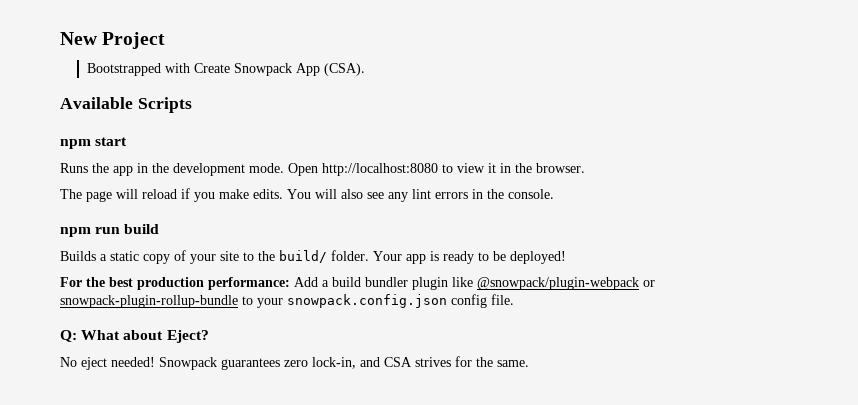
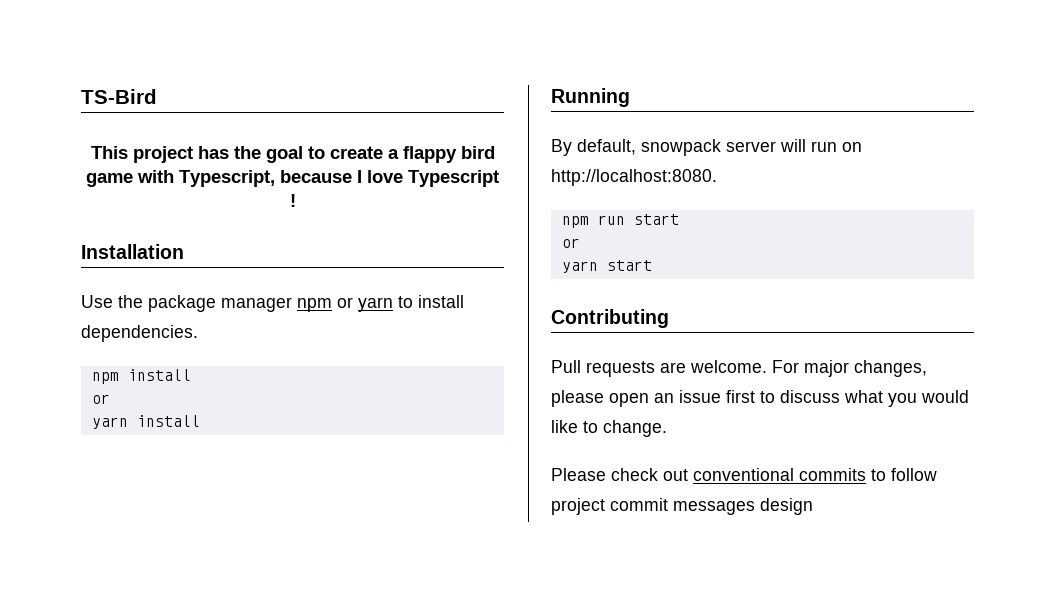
[60,32,166,49] [87,63,366,76] [60,97,192,113] [60,137,128,149] [60,163,585,176] [60,188,554,202] [60,224,160,237] [60,250,566,264] [60,277,655,290] [60,294,514,308] [60,330,209,343] [60,356,529,370] New Project // Bootstrapped with Create Snowpack App (CSA). // Available Scripts // npm start // Runs the app in the development mode. Open http://localhost:8080 to view it in the browser. // The page will reload if you make edits. You will also see any lint errors in the console. // npm run build // Builds a static copy of your site to the build/ folder. Your app is ready to be deployed! // For the best production performance: Add a build bundler plugin like @snowpack/plugin-webpack or snowpack-plugin-rollup-bundle to your snowpack.config.json config file. // Q: What about Eject? // No eject needed! Snowpack guarantees zero lock-in, and CSA strives for the same. -> [81,89,157,104] [90,146,495,163] [86,170,499,187] [289,194,296,207] [81,244,184,259] [81,295,464,312] [81,325,198,342] [91,369,191,384] [91,394,110,404] [91,415,200,429] [551,88,630,107] [551,139,862,156] [551,169,717,186] [561,214,679,228] [561,238,580,248] [561,260,652,273] [551,309,669,328] [551,360,927,377] [551,390,969,407] [551,420,667,437] [551,468,937,481] [551,498,813,515] TS-Bird // This project has the goal to create a flappy bird game with Typescript, because I love Typescript ! // Installation // Use the package manager npm or yarn to install dependencies. // npm install // or // yarn install // Running // By default, snowpack server will run on http://localhost:8080. // npm run start // or // yarn start // Contributing // Pull requests are welcome. For major changes, please open an issue first to discuss what you would like to change. // Please check out conventional commits to follow project commit messages design

